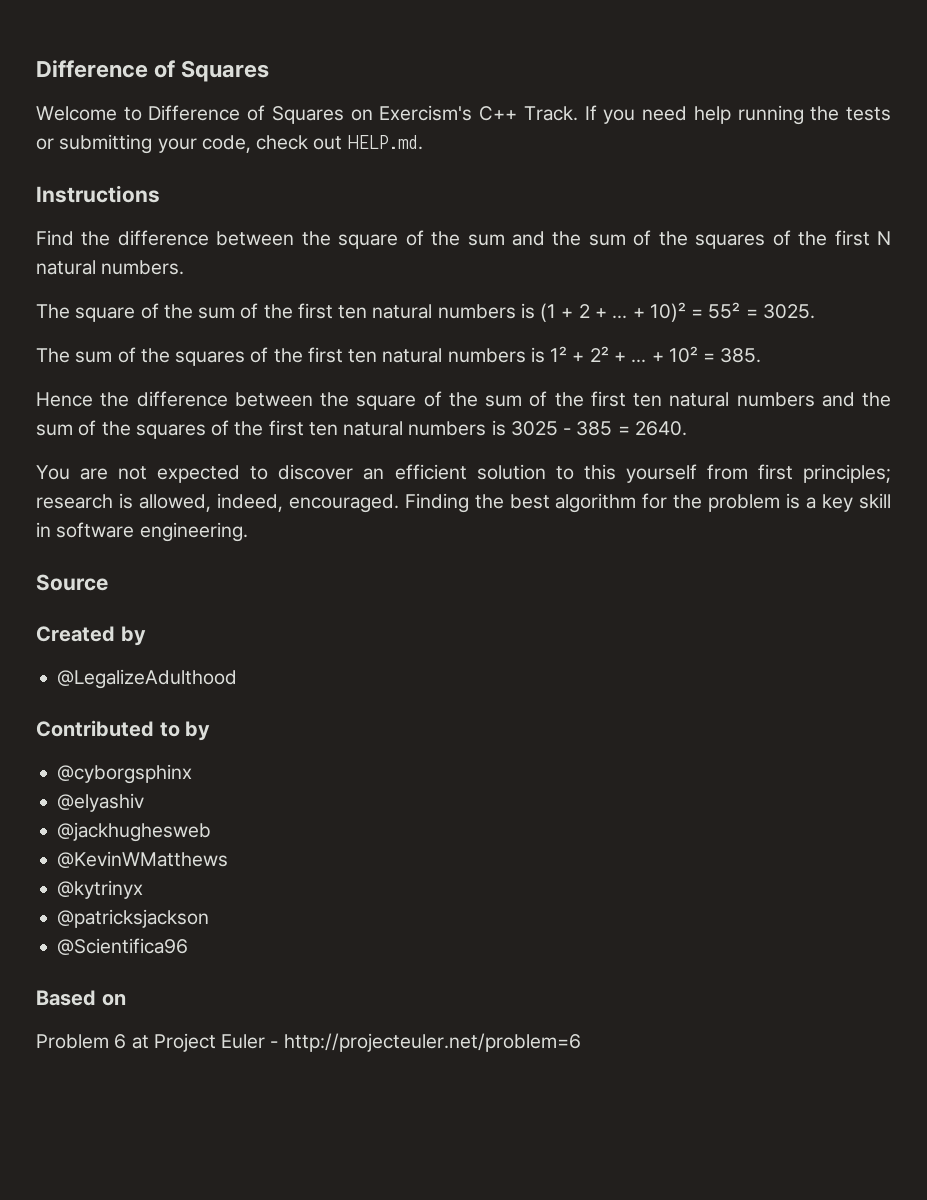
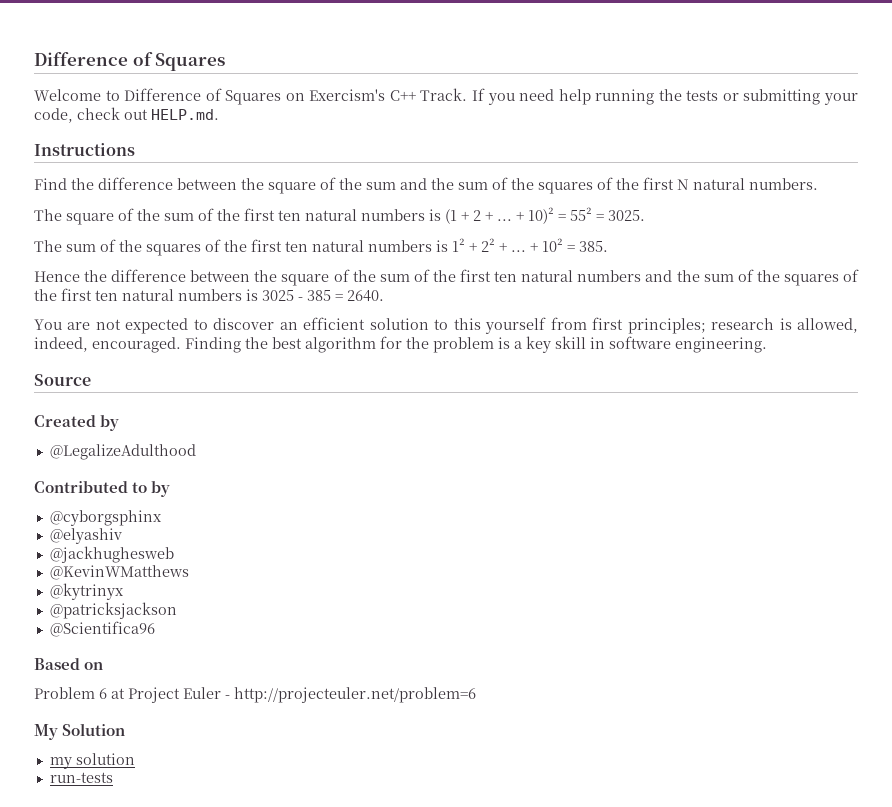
(581, 1042) none -> [34,723,126,740] [49,753,135,769] [49,772,113,783] // My Solution // my solution // run-tests

